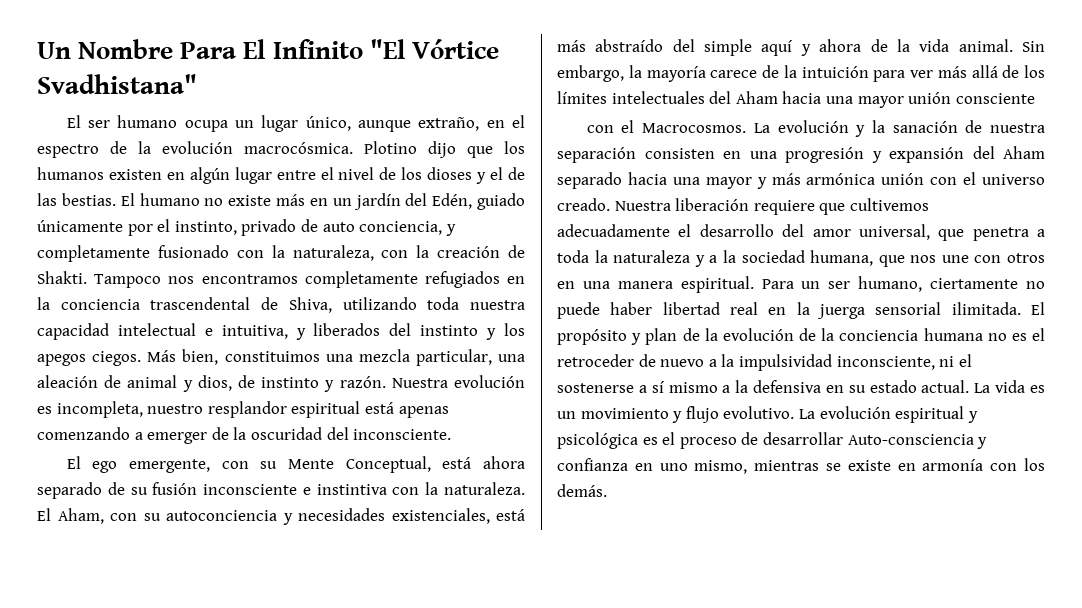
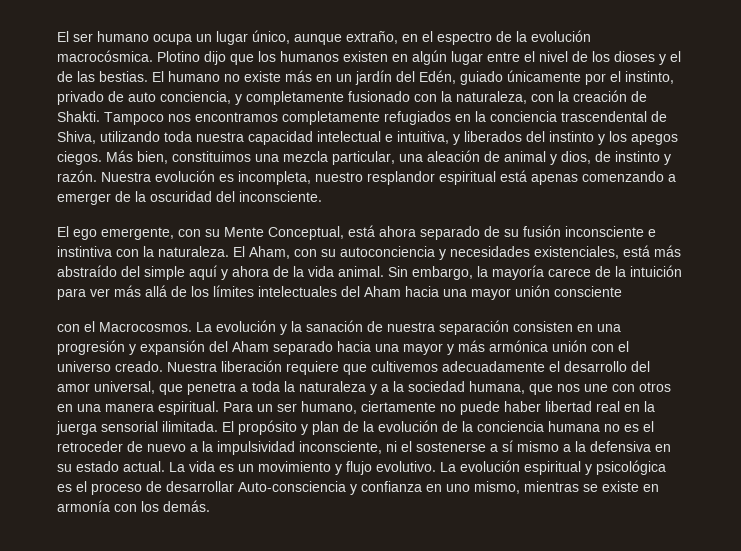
[37,39,499,59] [37,74,197,94] Un Nombre Para El Infinito "El Vórtice Svadhistana" // -> (57, 36) none

